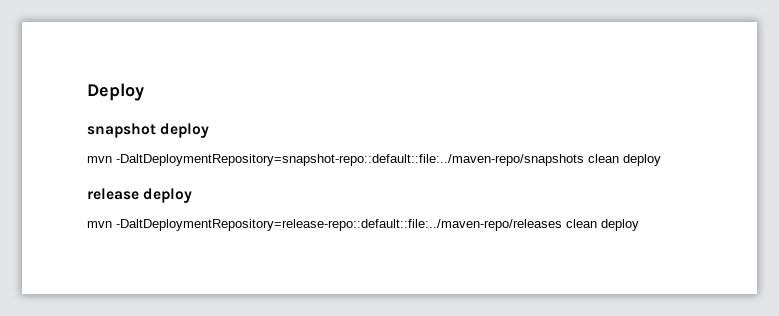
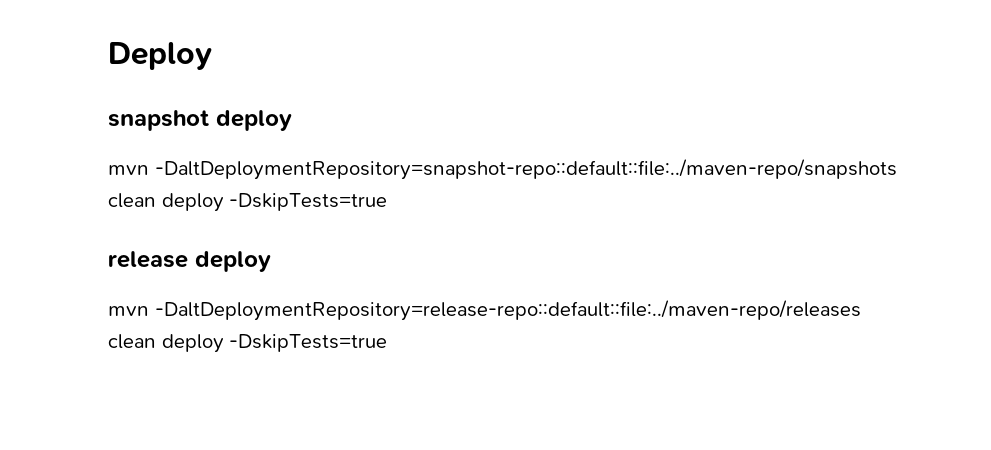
(661, 160) none -> [229,193,388,211] -DskipTests=true
(639, 225) none -> [229,334,388,352] -DskipTests=true

